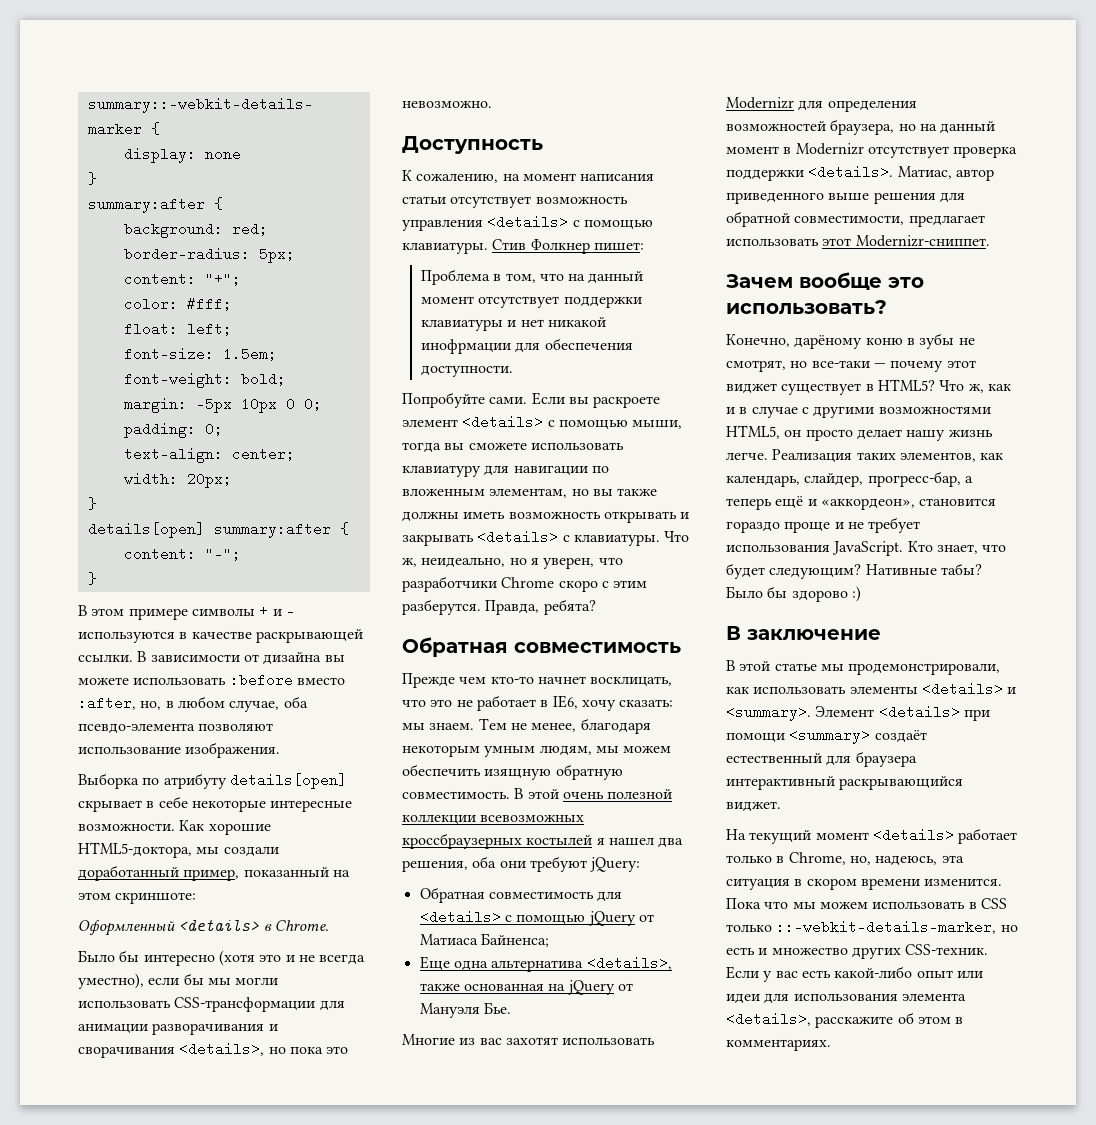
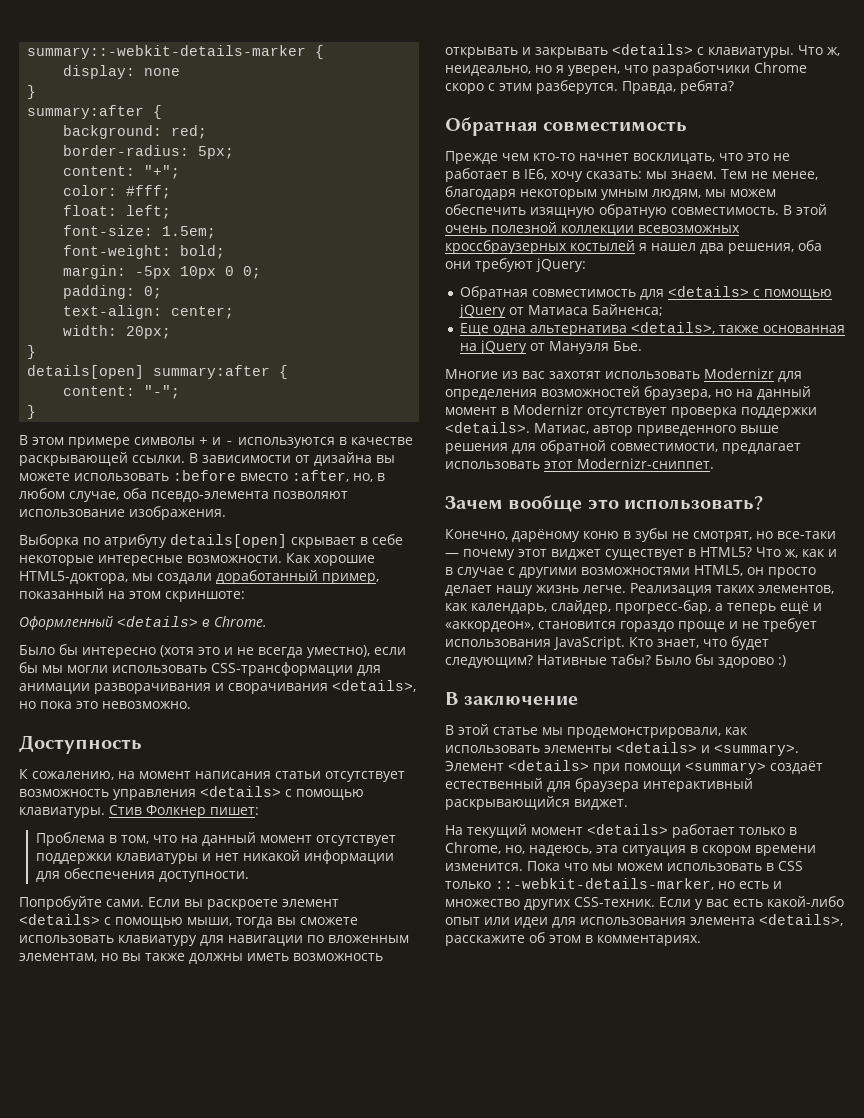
[420,339,511,354] инофрмации -> [303,850,394,864] информации

